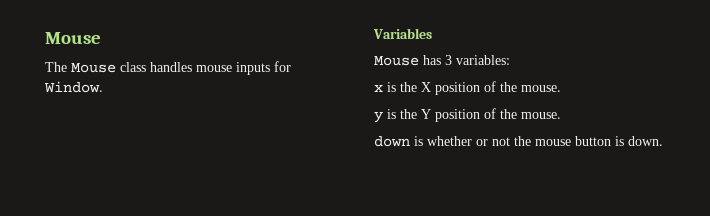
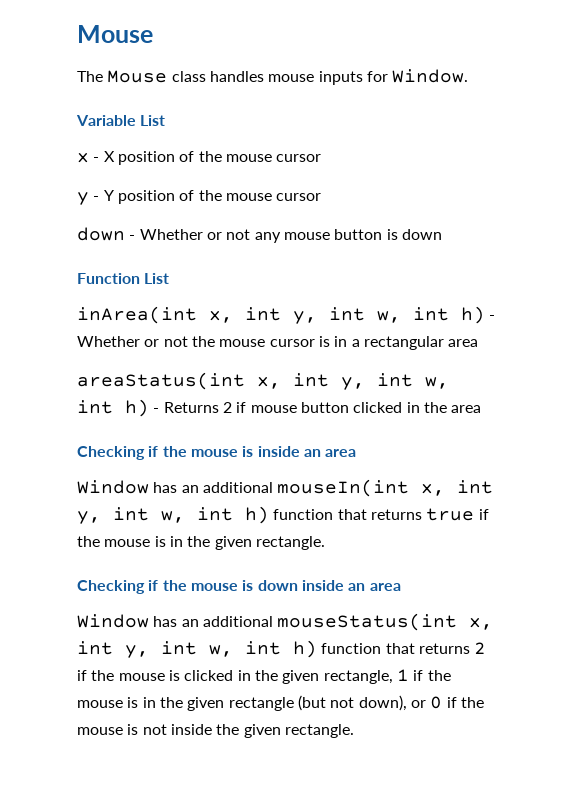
[373,28,432,39] [374,55,510,66] Variables // Mouse has 3 variables: -> [76,115,166,126] Variable List
[387,82,417,92] is the -> [93,157,100,162] -
[521,85,561,92] mouse. -> [225,154,322,162] mouse cursor
[387,109,417,119] is the -> [93,196,100,201] -
[521,112,561,119] [374,136,663,147] mouse. // down is whether or not the mouse button is down. -> [225,193,322,201] [77,227,442,243] [77,273,170,284] [77,306,496,324] [77,336,479,350] [77,372,449,390] [77,399,482,417] [77,446,357,460] [77,479,494,497] [77,506,489,524] [77,536,325,550] [77,580,401,594] [77,613,494,631] [77,640,487,658] [77,669,451,684] [77,695,484,711] [77,724,354,738] mouse cursor // down - Whether or not any mouse button is down // Function List // inArea(int x, int y, int w, int h) - Whether or not the mouse cursor is in a rectangular area // areaStatus(int x, int y, int w, int h) - Returns 2 if mouse button clicked in the area // Checking if the mouse is inside an area // Window has an additional mouseIn(int x, int y, int w, int h) function that returns true if the mouse is in the given rectangle. // Checking if the mouse is down inside an area // Window has an additional mouseStatus(int x, int y, int w, int h) function that returns 2 if the mouse is clicked in the given rectangle, 1 if the mouse is in the given rectangle (but not down), or 0 if the mouse is not inside the given rectangle.

